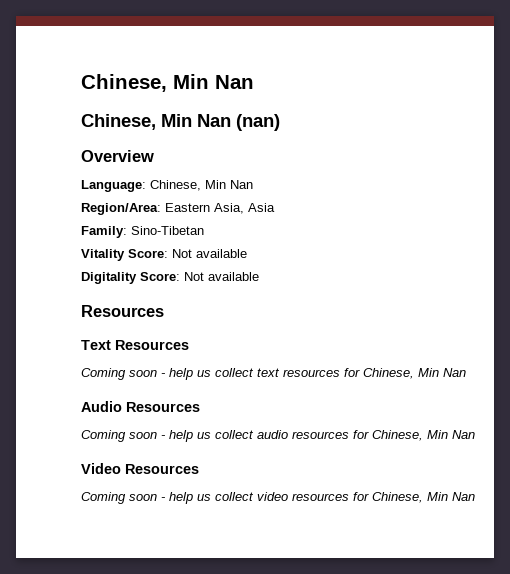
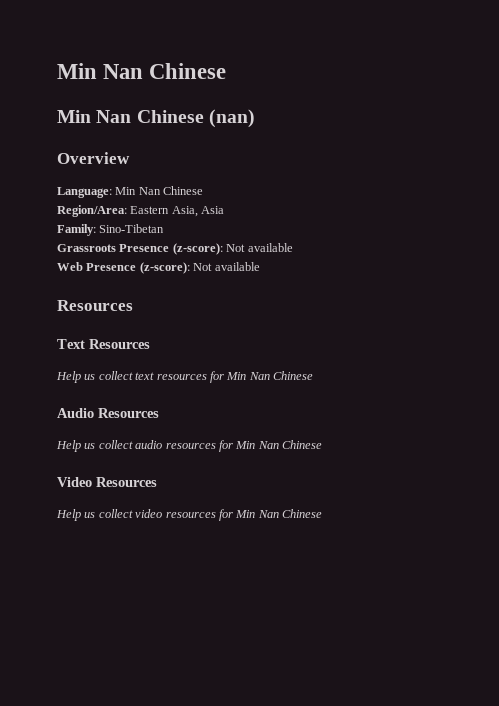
[81,74,254,92] [81,114,231,130] Chinese, Min Nan // Chinese, Min Nan -> [57,63,227,79] [57,110,204,123] Min Nan Chinese // Min Nan Chinese
[150,180,253,191] Chinese, Min Nan -> [115,186,204,195] Min Nan Chinese
[81,249,247,261] [81,272,180,284] Vitality Score: Not available // Digitality Score: -> [57,243,293,255] [57,262,190,274] Grassroots Presence (z-score): Not available // Web Presence (z-score):
[81,368,193,380] Coming soon - help -> [56,371,81,383] Help
[363,368,466,379] Chinese, Min Nan -> [226,371,313,380] Min Nan Chinese
[81,430,193,442] Coming soon - help -> [56,440,81,452] Help
[372,430,475,441] Chinese, Min Nan -> [235,440,322,449] Min Nan Chinese
[81,492,193,504] Coming soon - help -> [56,509,81,521] Help
[372,492,475,503] Chinese, Min Nan -> [235,509,322,518] Min Nan Chinese

